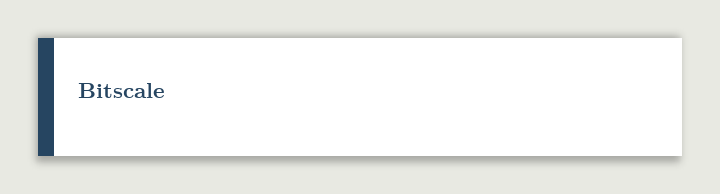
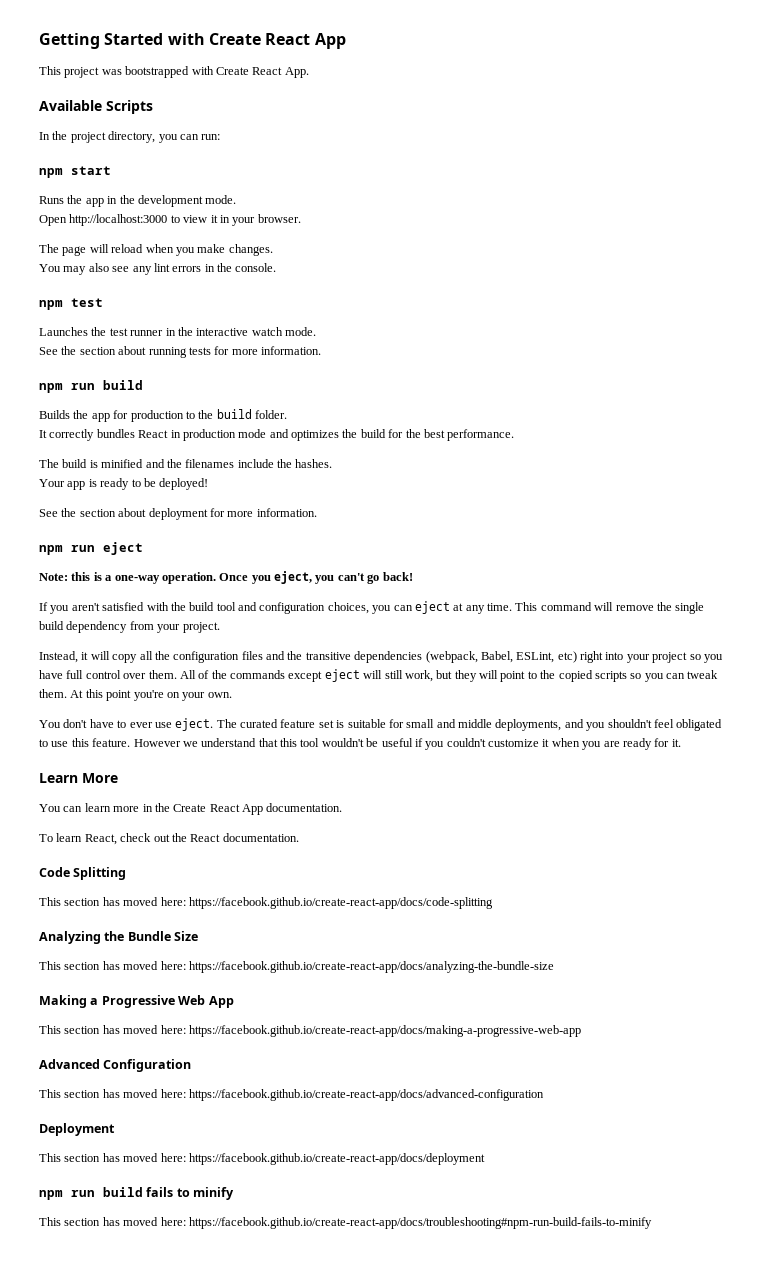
[78,83,165,98] Bitscale -> [39,33,346,49] [39,66,309,78] [39,100,153,114] [39,131,221,143] [39,166,111,178] [39,195,237,207] [39,214,301,226] [39,244,273,256] [39,263,277,275] [39,298,103,310] [39,327,316,336] [39,346,321,358] [39,380,143,393] [39,409,287,422] [39,429,515,441] [39,459,333,468] [39,478,209,490] [39,508,317,520] [39,542,143,555] [39,571,413,584] [39,601,705,614] [39,621,220,633] [39,651,723,663] [39,669,719,682] [39,689,232,701] [39,718,723,731] [39,738,681,750] [39,773,118,783] [39,803,343,815] [39,833,299,845] [39,867,127,880] [39,897,493,909] [39,931,199,944] [39,961,554,973] [39,995,234,1008] [39,1025,581,1037] [39,1059,192,1072] [39,1089,544,1101] [39,1123,115,1136] [39,1153,485,1165] [39,1187,235,1200] [39,1217,652,1229] Getting Started with Create React App // This project was bootstrapped with Create React App. // Available Scripts // In the project directory, you can run: // npm start // Runs the app in the development mode. // Open http://localhost:3000 to view it in your browser. // The page will reload when you make changes. // You may also see any lint errors in the console. // npm test // Launches the test runner in the interactive watch mode. // See the section about running tests for more information. // npm run build // Builds the app for production to the build folder. // It correctly bundles React in production mode and optimizes the build for the best performance. // The build is minified and the filenames include the hashes. // Your app is ready to be deployed! // See the section about deployment for more information. // npm run eject // Note: this is a one-way operation. Once you eject, you can't go back! // If you aren't satisfied with the build tool and configuration choices, you can eject at any time. This command will remove the single build dependency from your project. // Instead, it will copy all the configuration files and the transitive dependencies (webpack, Babel, ESLint, etc) right into your project so you have full control over them. All of the commands except eject will still work, but they will point to the copied scripts so you can tweak them. At this point you're on your own. // You don't have to ever use eject. The curated feature set is suitable for small and middle deployments, and you shouldn't feel obligated to use this feature. However we understand that this tool wouldn't be useful if you couldn't customize it when you are ready for it. // Learn More // You can learn more in the Create React App documentation. // To learn React, check out the React documentation. // Code Splitting // This section has moved here: https://facebook.github.io/create-react-app/docs/code-splitting // Analyzing the Bundle Size // This section has moved here: https://facebook.github.io/create-react-app/docs/analyzing-the-bundle-size // Making a Progressive Web App // This section has moved here: https://facebook.github.io/create-react-app/docs/making-a-progressive-web-app // Advanced Configuration // This section has moved here: https://facebook.github.io/create-react-app/docs/advanced-configuration // Deployment // This section has moved here: https://facebook.github.io/create-react-app/docs/deployment // npm run build fails to minify // This section has moved here: https://facebook.github.io/create-react-app/docs/troubleshooting#npm-run-build-fails-to-minify

